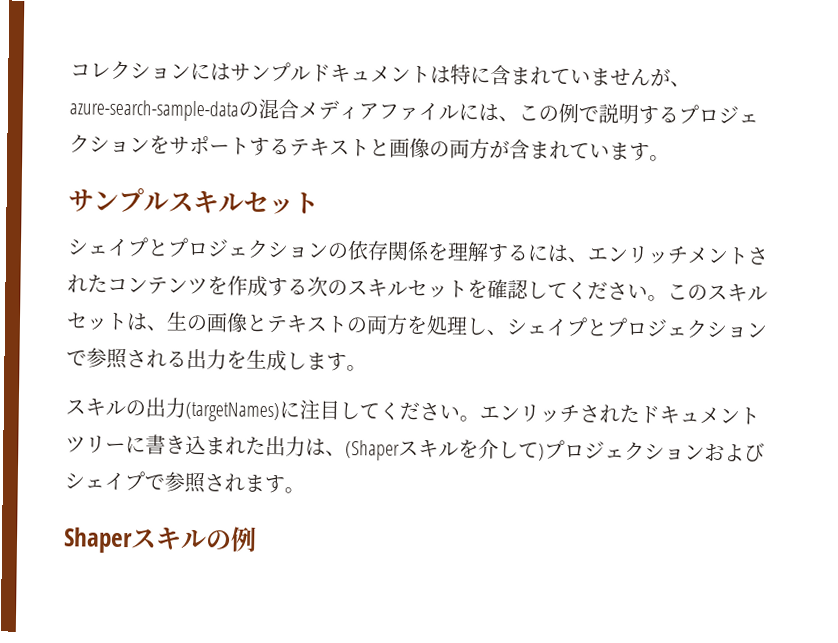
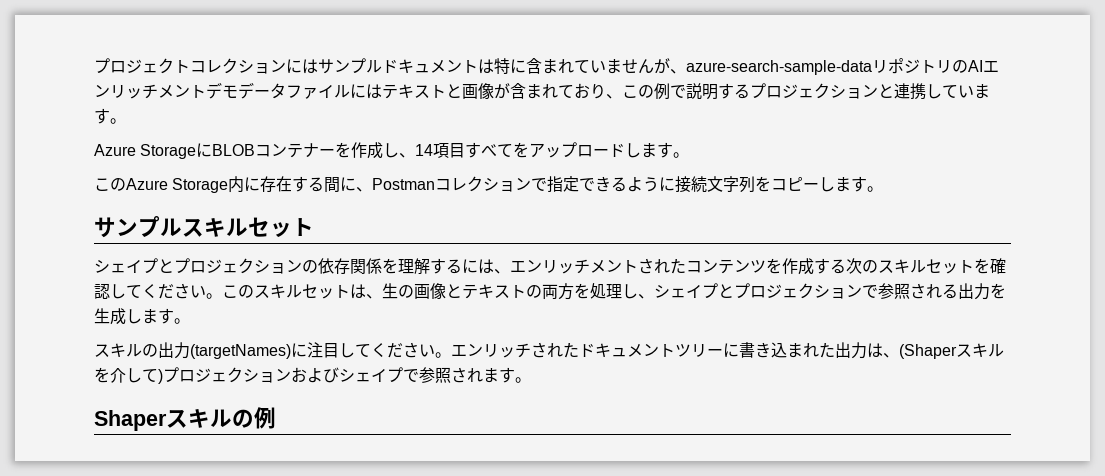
(70, 71) none -> [94,58,190,74] プロジェクト
[238,98,499,122] の混合メディアファイルには -> [872,58,999,74] [94,82,606,99] リポジトリのAIエンリッチメントデモデータファイルにはテキストと画像が含まれており
[149,135,610,161] をサポートするテキストと画像の両方が含まれてい -> [878,83,990,100] [94,108,126,124] [94,142,690,159] [94,176,836,193] と連携しています。 // Azure StorageにBLOBコンテナーを作成し、14項目すべてをアップロードします。 // このAzure Storage内に存在する間に、Postmanコレクションで指定できるように接続文字列をコピーし

